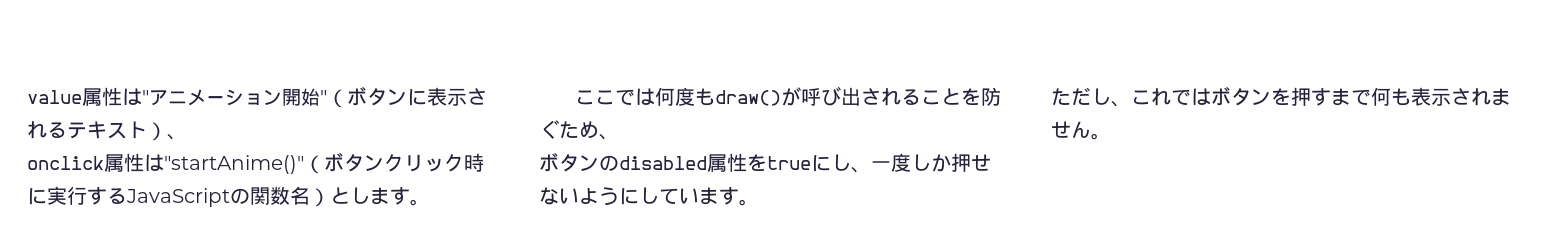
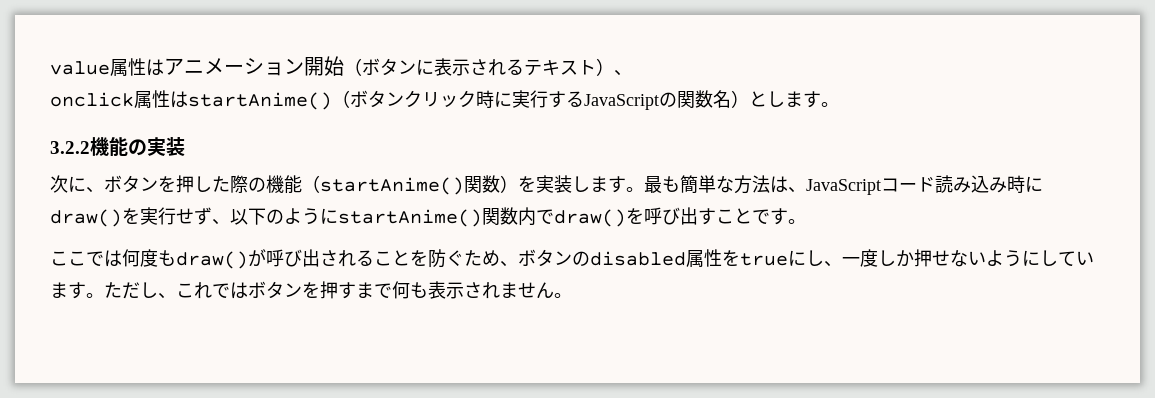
[142,90,149,104] " -> (164, 67) none
[320,90,327,104] " -> (344, 66) none
[164,155,304,174] "startAnime()" -> [188,92,332,110] startAnime()
(430, 202) none -> [50,137,185,156] [50,175,1043,195] [50,207,806,227] // 3.2.2機能の実装 // 次に、ボタンを押した際の機能（startAnime()関数）を実装します。最も簡単な方法は、JavaScriptコード読み込み時にdraw()を実行せず、以下のようにstartAnime()関数内でdraw()を呼び出すことです。
(619, 137) // -> (518, 264) none
(759, 202) // -> (104, 295) none

